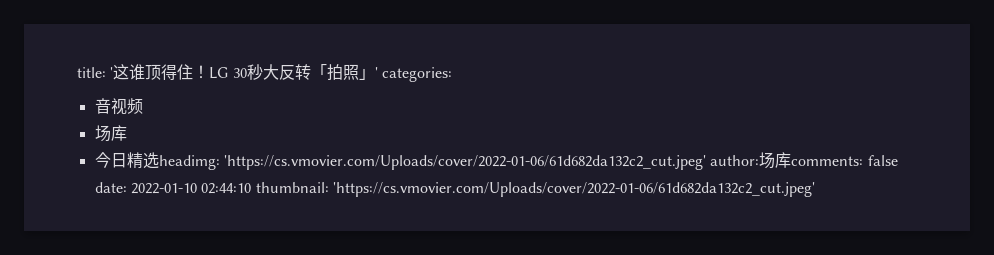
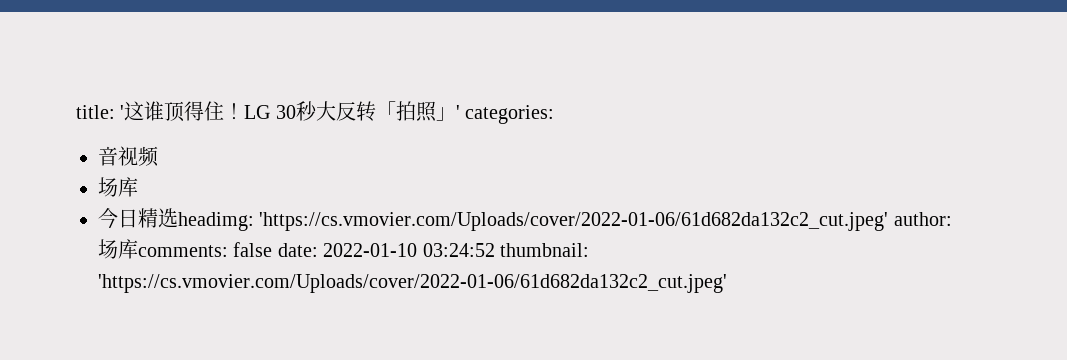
[201,183,252,194] 02:44:10 -> [422,243,495,257] 03:24:52

